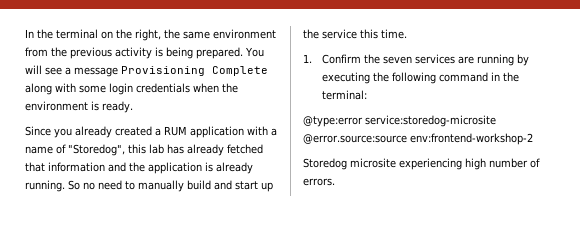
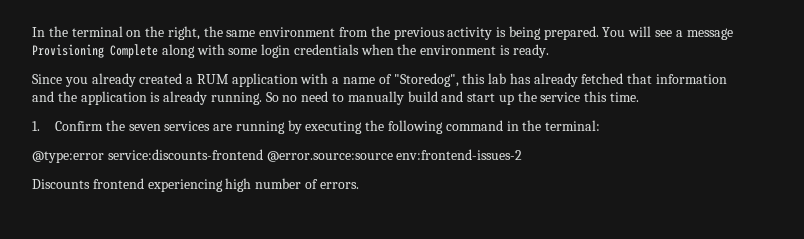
[365,115,496,127] [303,133,533,145] [303,158,396,170] service:storedog-microsite @error.source:source env:frontend-workshop-2 // Storedog microsite -> [107,149,523,162] [32,178,144,189] service:discounts-frontend @error.source:source env:frontend-issues-2 // Discounts frontend

